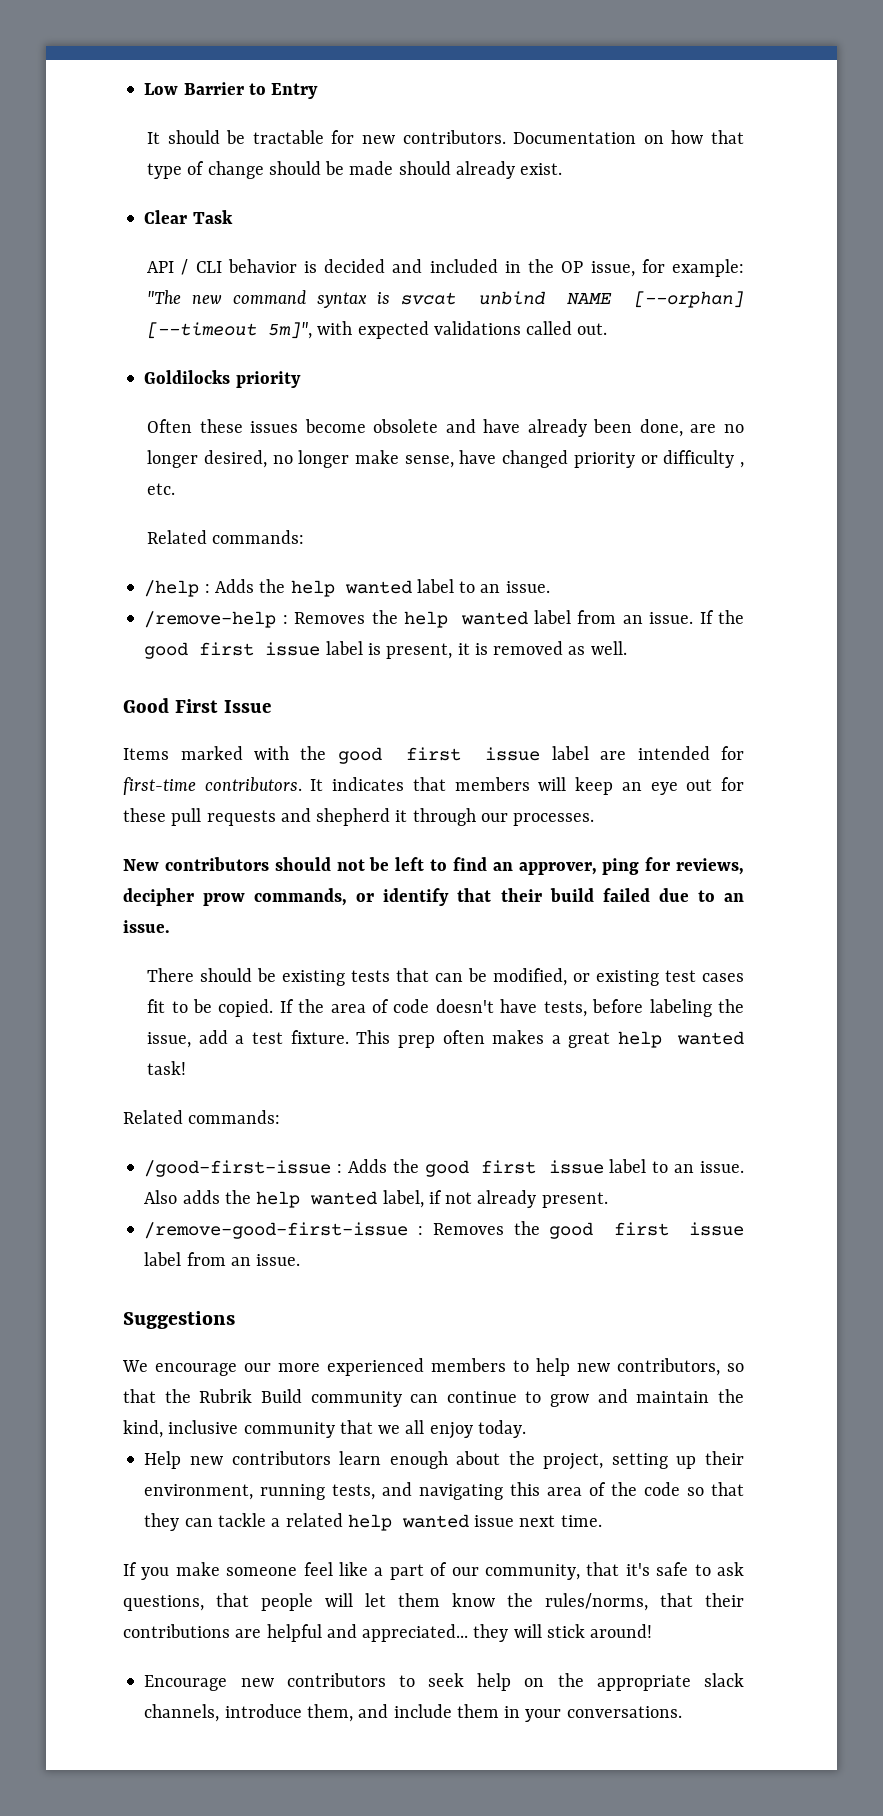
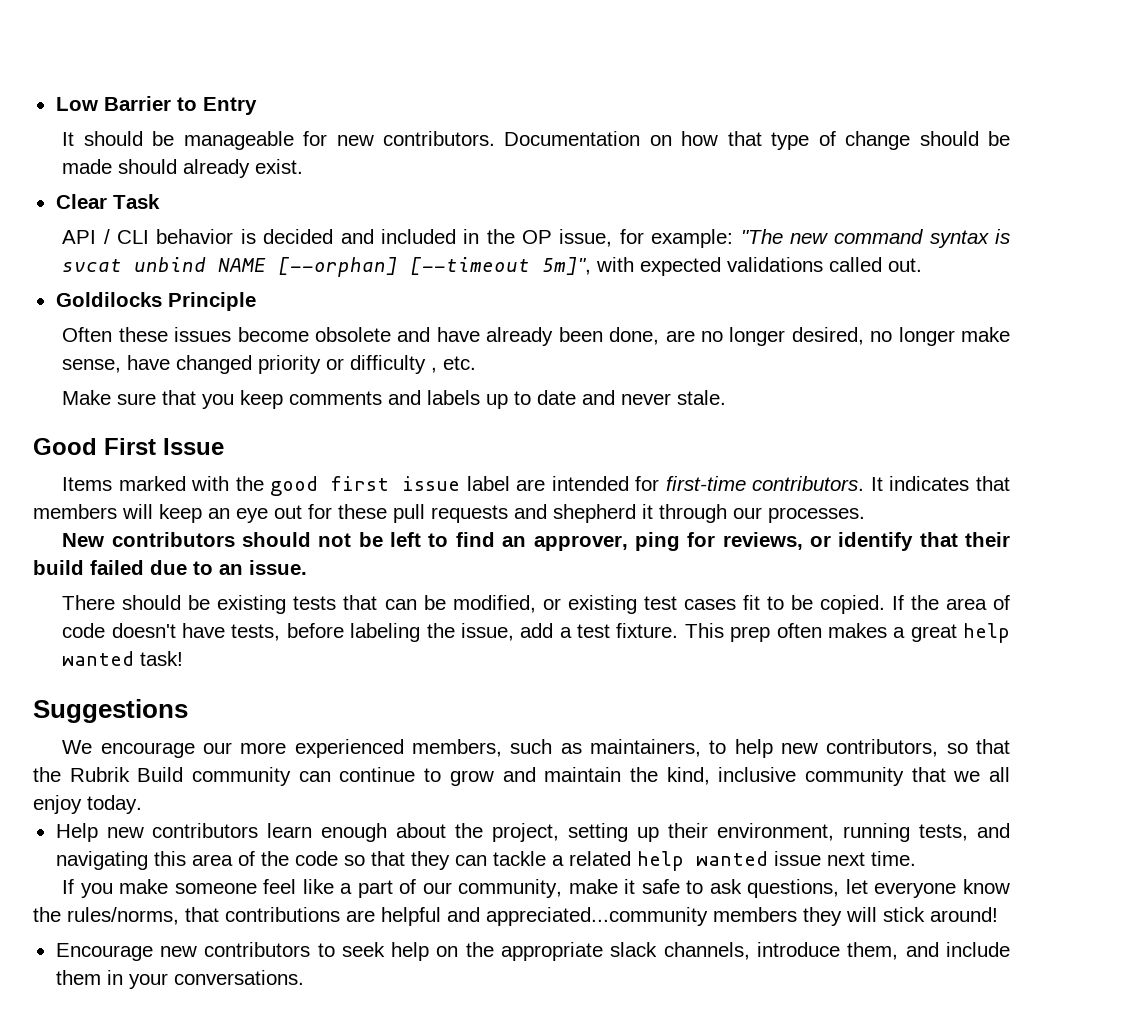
[252,130,324,144] tractable -> [183,131,294,150] manageable
[235,371,301,388] priority -> [167,292,256,311] Principle
[147,530,305,544] [144,579,550,597] [144,610,745,628] [144,641,627,659] Related commands: // /help : Adds the help wanted label to an issue. // /remove-help : Removes the help wanted label from an issue. If the good first issue label is present, it is removed as well. -> [62,390,727,409] Make sure that you keep comments and labels up to date and never stale.
[123,888,348,906] decipher prow commands, -> (803, 541) none
[123,1110,281,1124] [144,1159,744,1177] [144,1190,608,1208] [144,1221,745,1239] [144,1252,301,1266] // Related commands: // /good-first-issue : Adds the good first issue label to an issue. Also adds the help wanted label, if not already present. // /remove-good-first-issue : Removes the good first issue label from an issue. -> (184, 658) none
[431,1358,506,1372] members -> [411,739,701,757] members, such as maintainers,
[586,1562,650,1576] that it's -> [568,879,636,894] make it
[216,1593,440,1611] that people will let them -> [845,879,957,898] let everyone
[705,1593,744,1607] their -> (219, 914) none
[362,1624,469,1642] appreciated... -> [486,907,797,926] appreciated...community members

